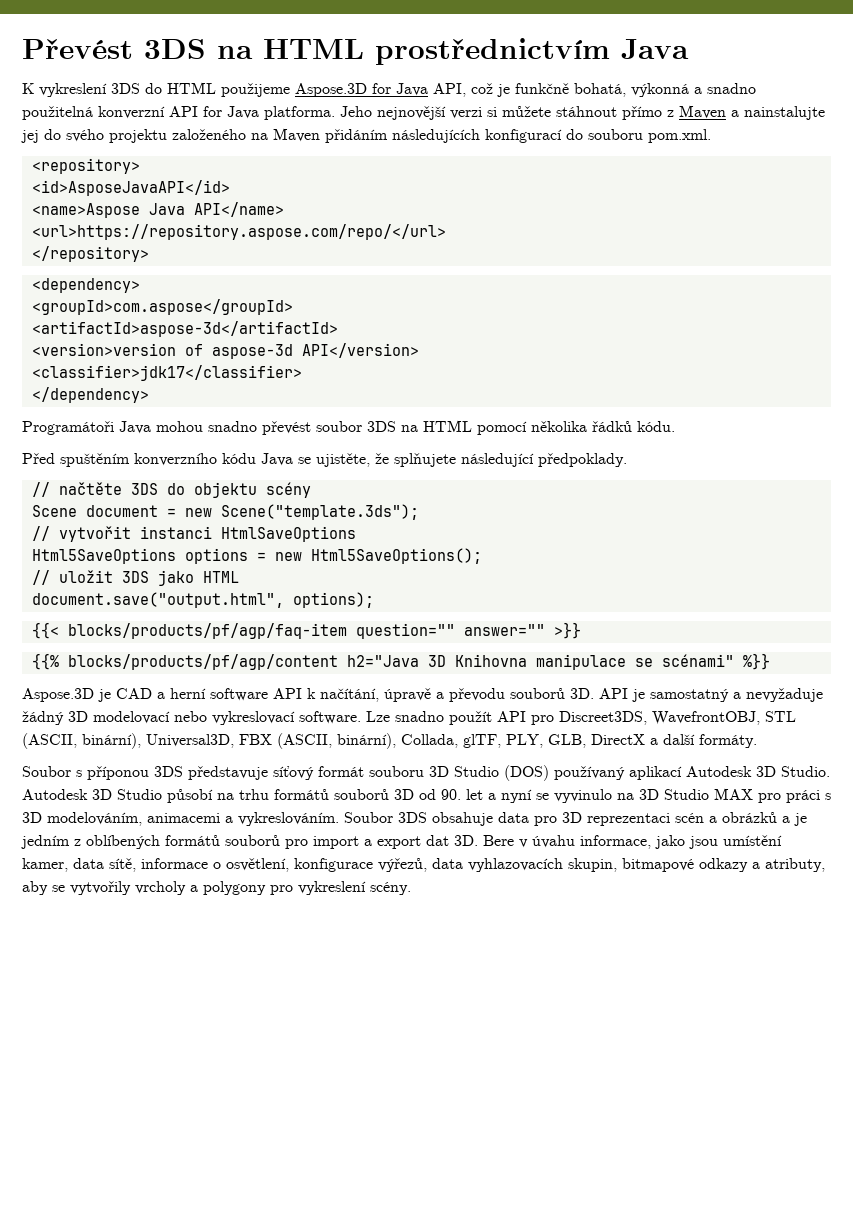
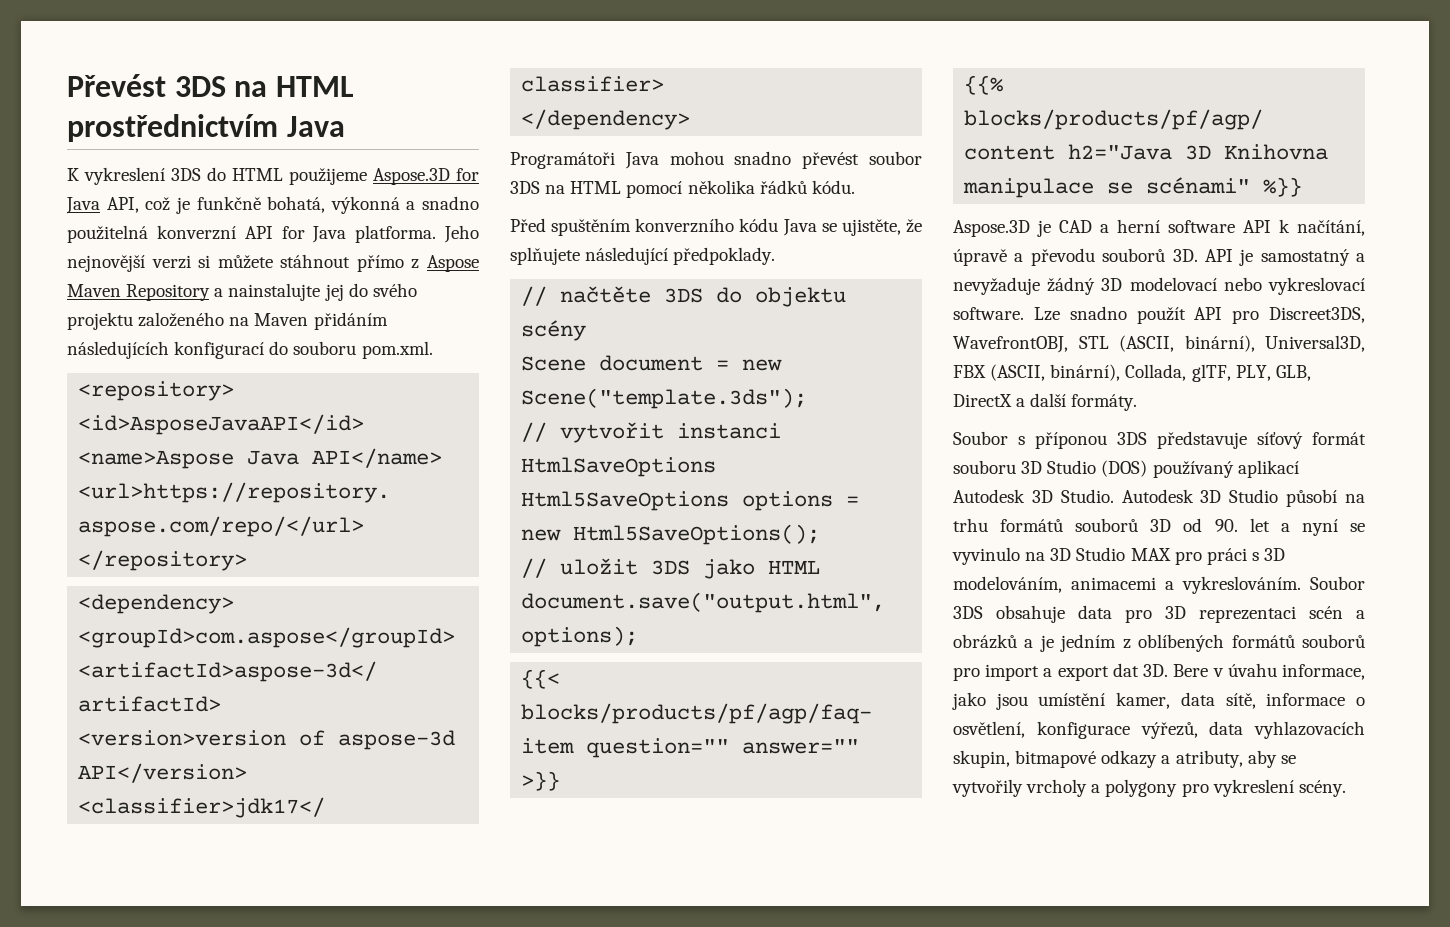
[679,105,726,119] Maven -> [426,255,479,272] [67,284,211,301] Aspose Maven Repository

